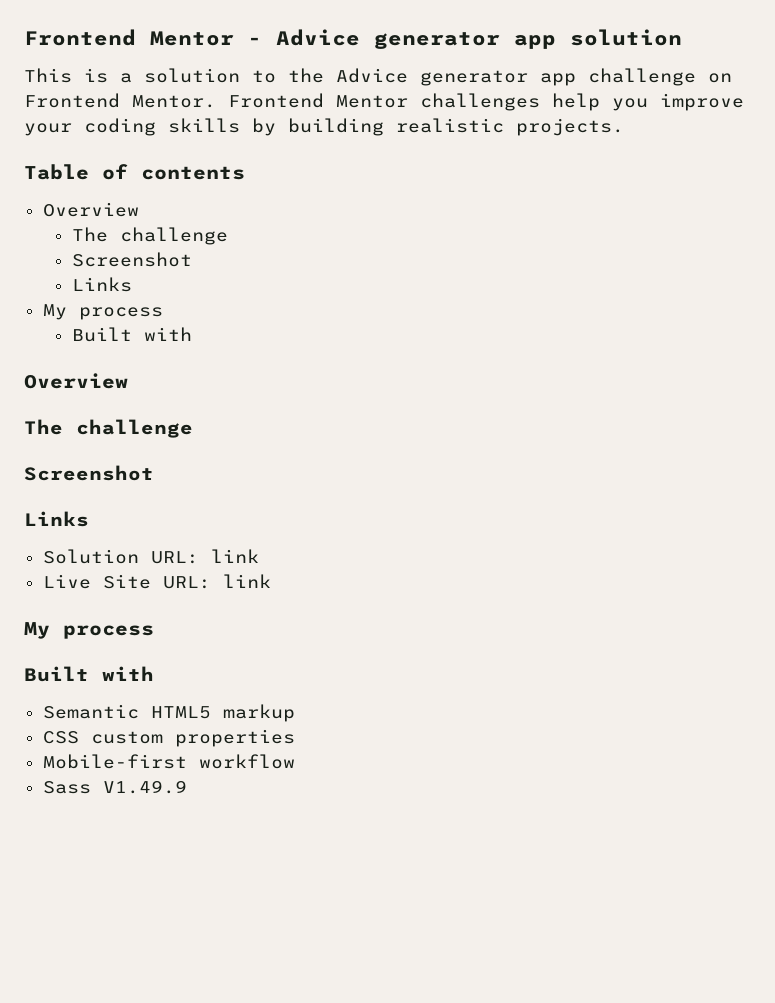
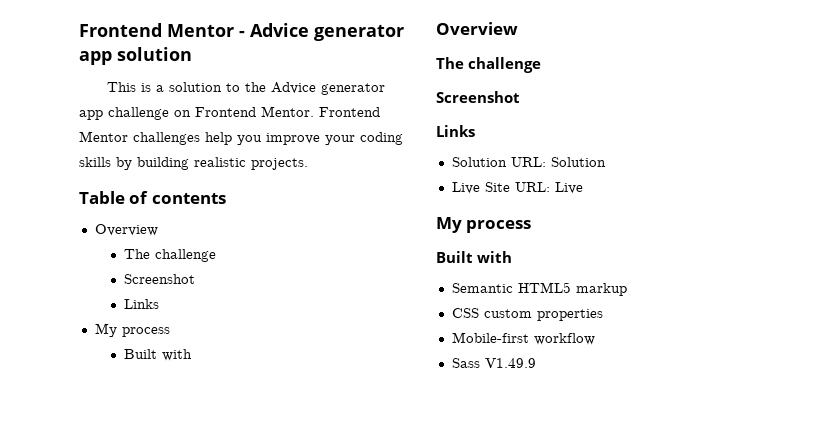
[210,549,259,563] link -> [550,157,606,167] Solution
[222,574,271,588] link -> [554,182,583,194] Live

